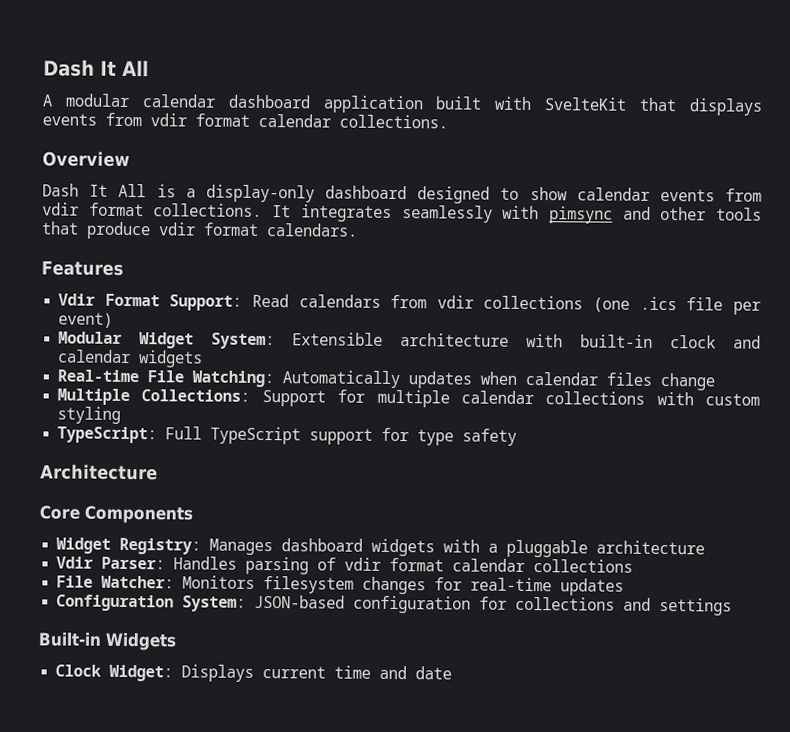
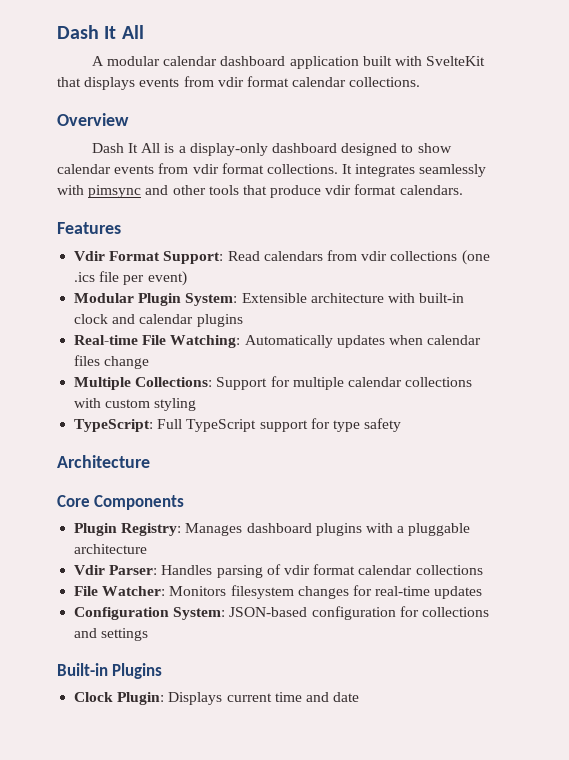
[139,332,195,349] Widget -> [138,293,182,306] Plugin
[138,350,204,368] widgets -> [196,314,243,327] plugins
[56,537,112,554] Widget -> [74,523,118,536] Plugin
[371,538,436,557] widgets -> [315,523,362,536] plugins
[105,632,176,651] Widgets -> [112,663,163,679] Plugins
[109,664,174,682] Widget: -> [117,692,165,705] Plugin:

